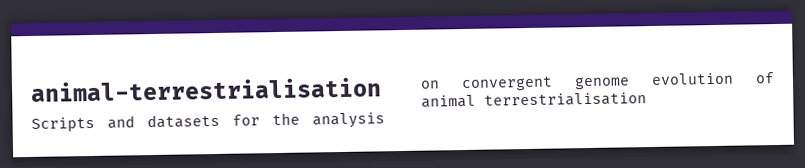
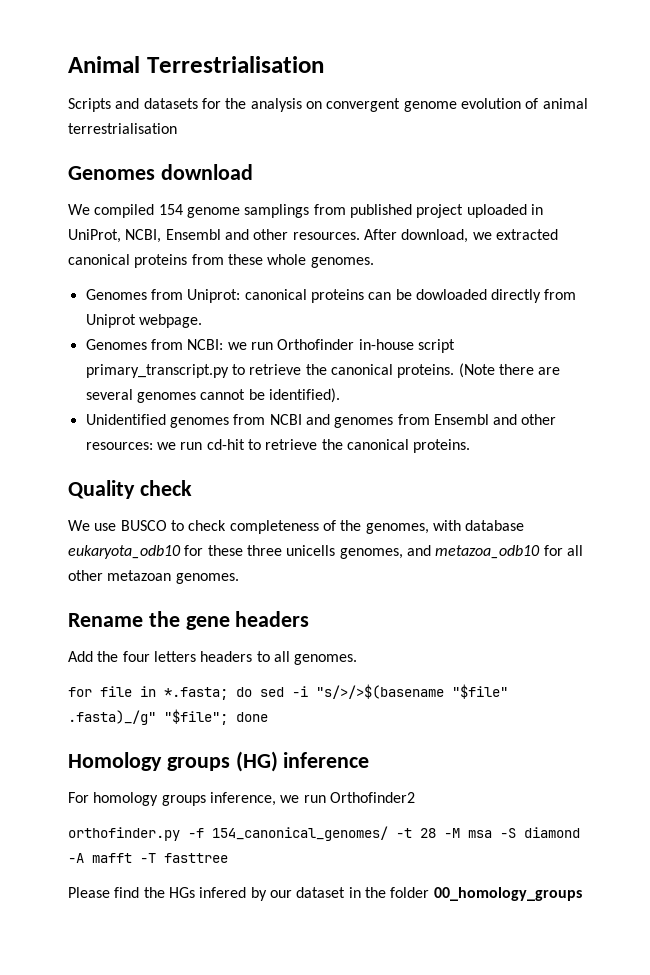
[30,77,382,102] animal-terrestrialisation -> [68,56,324,73] Animal Terrestrialisation
(647, 99) none -> [68,164,253,180] [68,204,543,218] [68,229,558,243] [68,254,374,268] [85,289,577,303] [85,314,202,328] [85,339,455,353] [85,363,561,378] [85,388,340,403] [85,414,557,428] [85,439,471,453] [68,480,192,499] [68,520,525,534] [68,545,583,559] [68,570,239,584] [68,611,310,630] [68,651,358,665] [68,684,508,700] [68,709,268,725] [68,751,370,772] [68,792,415,806] [68,826,580,841] [68,853,228,863] [68,887,582,901] // Genomes download // We compiled 154 genome samplings from published project uploaded in UniProt, NCBI, Ensembl and other resources. After download, we extracted canonical proteins from these whole genomes. // Genomes from Uniprot: canonical proteins can be dowloaded directly from Uniprot webpage. // Genomes from NCBI: we run Orthofinder in-house script primary_transcript.py to retrieve the canonical proteins. (Note there are several genomes cannot be identified). // Unidentified genomes from NCBI and genomes from Ensembl and other resources: we run cd-hit to retrieve the canonical proteins. // Quality check // We use BUSCO to check completeness of the genomes, with database eukaryota_odb10 for these three unicells genomes, and metazoa_odb10 for all other metazoan genomes. // Rename the gene headers // Add the four letters headers to all genomes. // for file in *.fasta; do sed -i "s/>/>$(basename "$file" .fasta)_/g" "$file"; done // Homology groups (HG) inference // For homology groups inference, we run Orthofinder2 // orthofinder.py -f 154_canonical_genomes/ -t 28 -M msa -S diamond -A mafft -T fasttree // Please find the HGs infered by our dataset in the folder 00_homology_groups

